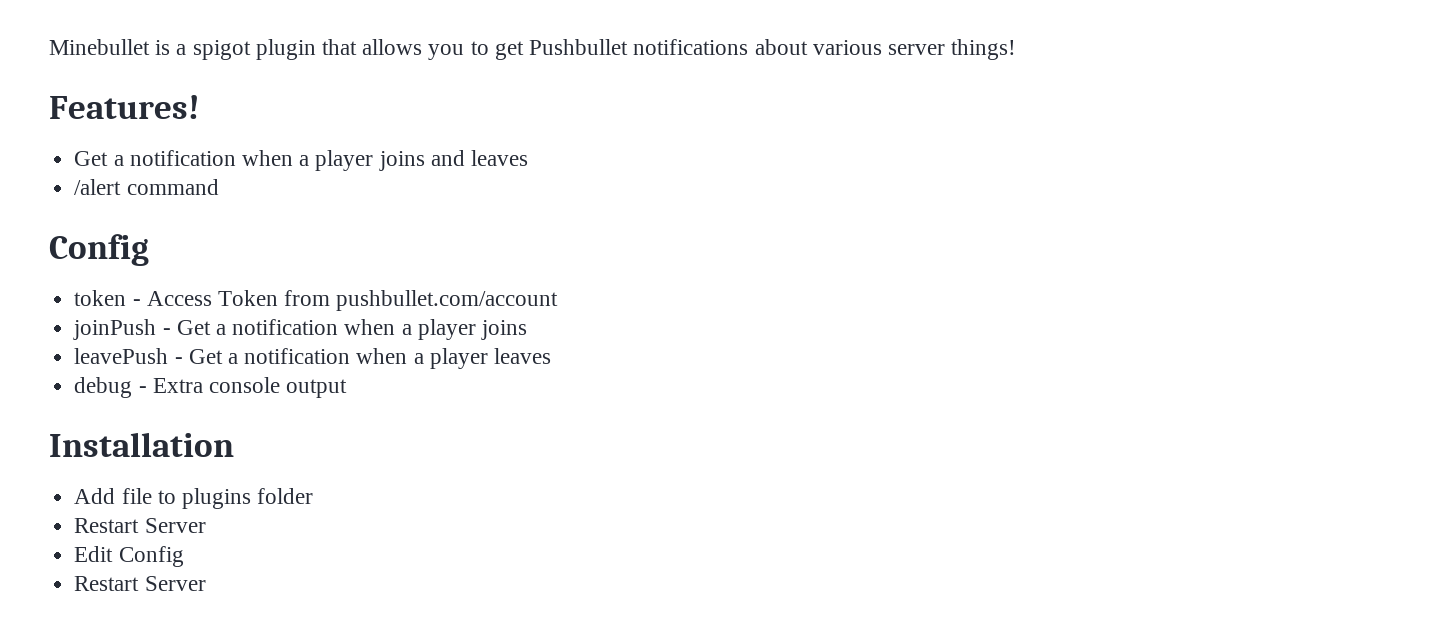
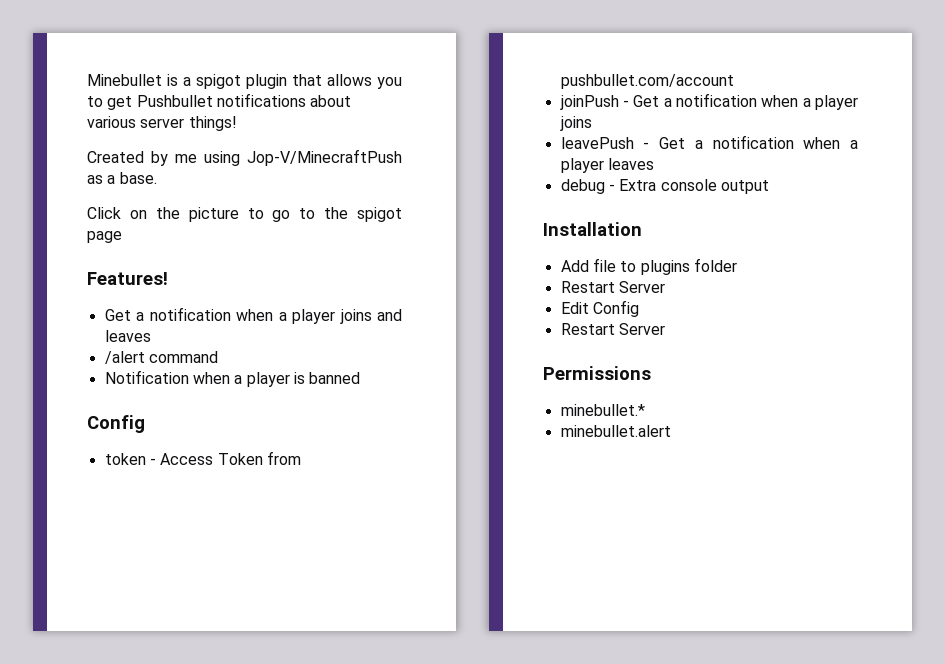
(1017, 49) none -> [87,149,402,166] [87,172,157,184] [87,207,402,222] [87,231,122,243] // Created by me using Jop-V/MinecraftPush as a base. // Click on the picture to go to the spigot page
(219, 187) none -> [104,370,361,387] // Notification when a player is banned
(206, 583) none -> [543,366,651,380] [560,404,645,416] [560,425,671,437] // Permissions // minebullet.* // minebullet.alert

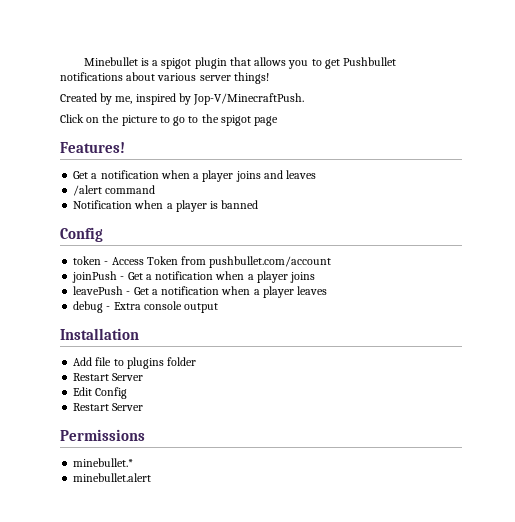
[175,149,402,166] [87,172,157,184] me using Jop-V/MinecraftPush as a base. -> [115,93,305,105] me, inspired by Jop-V/MinecraftPush.

